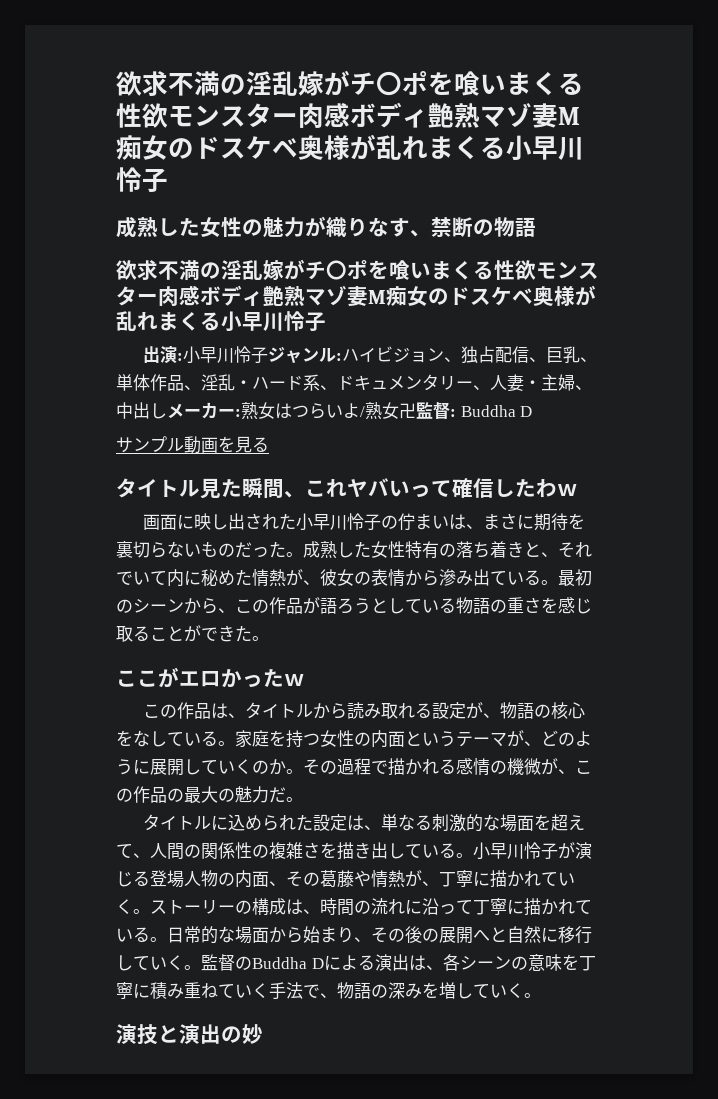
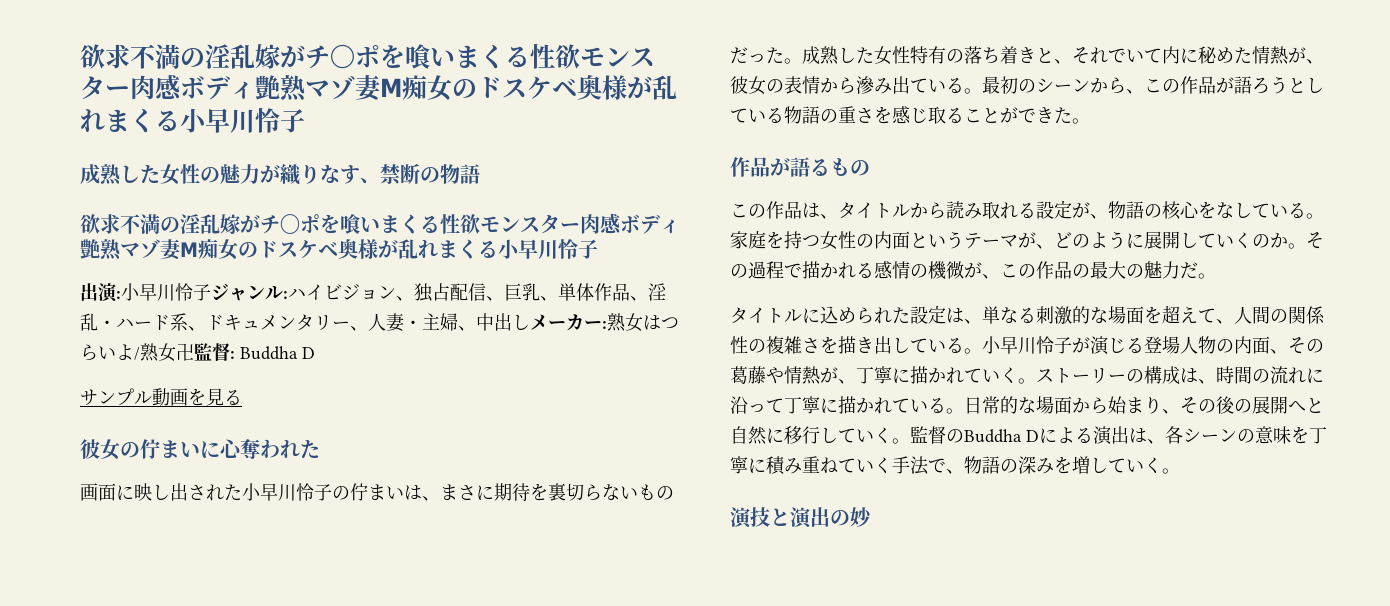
[116,478,578,499] タイトル見た瞬間、これヤバいって確信したわｗ -> [80,439,320,460] 彼女の佇まいに心奪われた
[116,667,305,688] ここがエロかったｗ -> [730,157,870,177] 作品が語るもの

